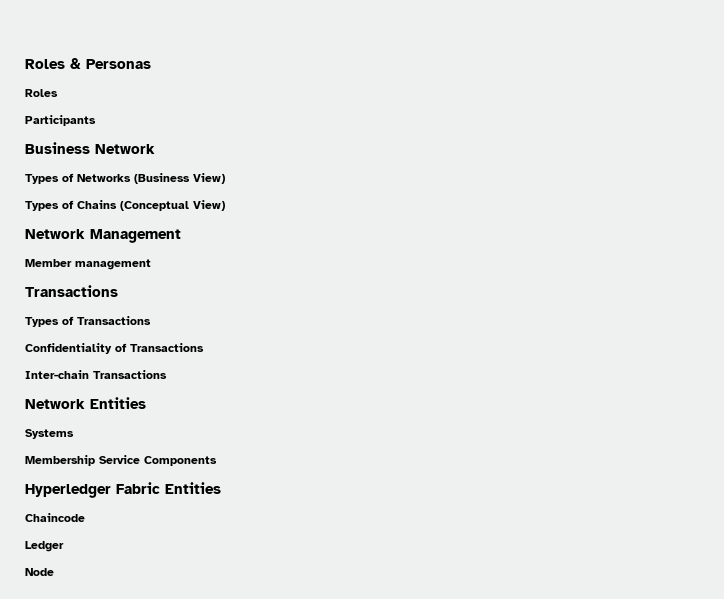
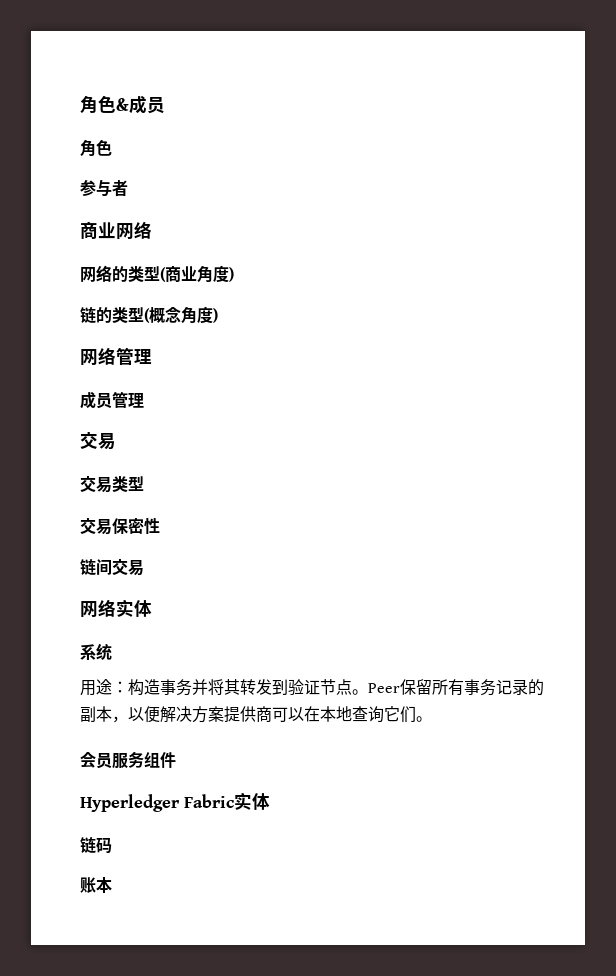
[25,58,151,69] [25,89,58,97] [25,115,96,126] [25,142,155,154] [25,173,225,184] [25,200,225,211] [25,229,181,243] [25,259,151,270] [25,285,118,297] [25,316,151,327] [25,343,204,354] [25,370,167,379] [25,397,146,409] [25,429,74,439] [25,455,217,466] [25,482,221,498] [25,513,85,522] [25,541,64,552] [25,568,54,576] Roles & Personas // Roles // Participants // Business Network // Types of Networks (Business View) // Types of Chains (Conceptual View) // Network Management // Member management // Transactions // Types of Transactions // Confidentiality of Transactions // Inter-chain Transactions // Network Entities // Systems // Membership Service Components // Hyperledger Fabric Entities // Chaincode // Ledger // Node -> [80,95,165,114] [80,139,112,157] [80,180,128,197] [80,221,152,240] [80,265,234,283] [80,306,218,324] [80,347,152,366] [80,391,144,409] [80,432,116,450] [80,476,144,493] [80,517,160,535] [80,558,144,576] [80,599,152,618] [80,643,112,661] [80,679,544,696] [80,706,432,723] [80,751,176,769] [80,792,270,812] [80,836,112,854] [80,877,112,894] 角色&成员 // 角色 // 参与者 // 商业网络 // 网络的类型(商业角度) // 链的类型(概念角度) // 网络管理 // 成员管理 // 交易 // 交易类型 // 交易保密性 // 链间交易 // 网络实体 // 系统 // 用途：构造事务并将其转发到验证节点。Peer保留所有事务记录的副本，以便解决方案提供商可以在本地查询它们。 // 会员服务组件 // Hyperledger Fabric实体 // 链码 // 账本

